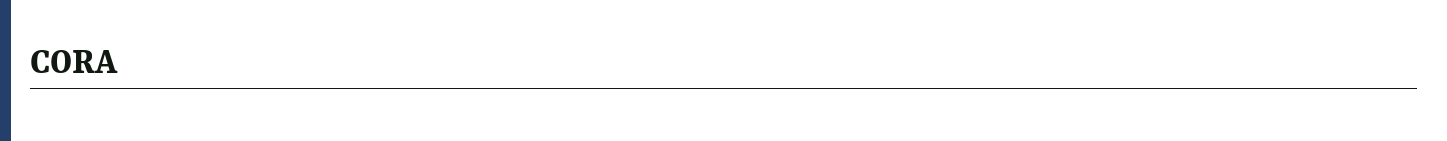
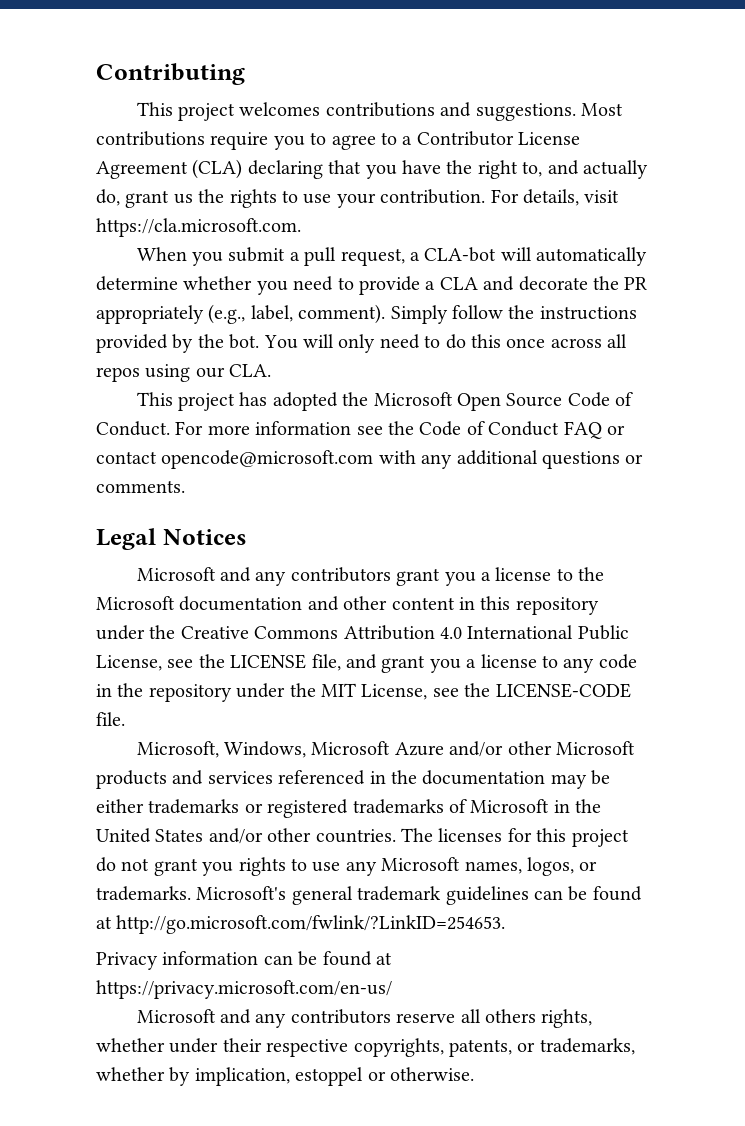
[30,50,118,73] CORA -> [96,63,245,85] [136,102,624,121] [96,131,581,150] [96,159,648,179] [96,189,620,208] [96,218,301,237] [136,247,648,266] [96,276,648,295] [96,304,637,324] [96,334,628,353] [96,364,272,382] [136,392,634,411] [96,421,625,439] [96,450,644,469] [96,480,185,493] [96,528,247,550] [136,567,605,586] [96,596,599,615] [96,625,629,640] [96,654,637,673] [96,683,631,702] [96,712,125,726] [136,741,636,758] [96,770,611,789] [96,799,602,818] [96,828,629,847] [96,857,598,876] [96,886,642,905] [96,915,506,934] [96,951,392,970] [96,980,392,999] [136,1009,593,1028] [96,1038,635,1057] [96,1067,474,1086] Contributing // This project welcomes contributions and suggestions. Most contributions require you to agree to a Contributor License Agreement (CLA) declaring that you have the right to, and actually do, grant us the rights to use your contribution. For details, visit https://cla.microsoft.com. // When you submit a pull request, a CLA-bot will automatically determine whether you need to provide a CLA and decorate the PR appropriately (e.g., label, comment). Simply follow the instructions provided by the bot. You will only need to do this once across all repos using our CLA. // This project has adopted the Microsoft Open Source Code of Conduct. For more information see the Code of Conduct FAQ or contact opencode@microsoft.com with any additional questions or comments. // Legal Notices // Microsoft and any contributors grant you a license to the Microsoft documentation and other content in this repository under the Creative Commons Attribution 4.0 International Public License, see the LICENSE file, and grant you a license to any code in the repository under the MIT License, see the LICENSE-CODE file. // Microsoft, Windows, Microsoft Azure and/or other Microsoft products and services referenced in the documentation may be either trademarks or registered trademarks of Microsoft in the United States and/or other countries. The licenses for this project do not grant you rights to use any Microsoft names, logos, or trademarks. Microsoft's general trademark guidelines can be found at http://go.microsoft.com/fwlink/?LinkID=254653. // Privacy information can be found at https://privacy.microsoft.com/en-us/ // Microsoft and any contributors reserve all others rights, whether under their respective copyrights, patents, or trademarks, whether by implication, estoppel or otherwise.

